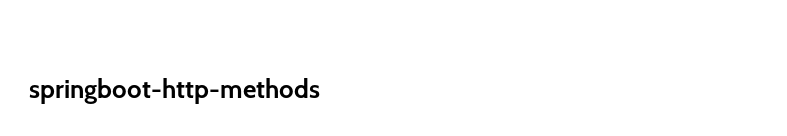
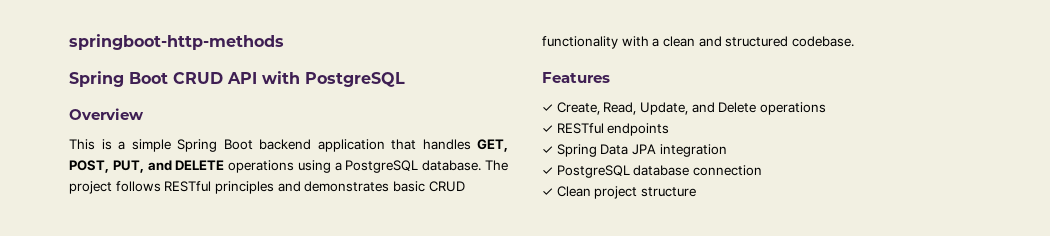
(320, 91) none -> [69,71,405,87] [69,108,144,120] [69,139,508,152] [69,160,508,173] [69,181,465,194] [542,36,854,49] [542,72,610,83] [542,102,826,115] [542,123,670,136] [542,144,727,157] [542,165,762,178] [542,186,696,199] // Spring Boot CRUD API with PostgreSQL // Overview // This is a simple Spring Boot backend application that handles GET, POST, PUT, and DELETE operations using a PostgreSQL database. The project follows RESTful principles and demonstrates basic CRUD functionality with a clean and structured codebase. // Features // ✓ Create, Read, Update, and Delete operations // ✓ RESTful endpoints // ✓ Spring Data JPA integration // ✓ PostgreSQL database connection // ✓ Clean project structure

